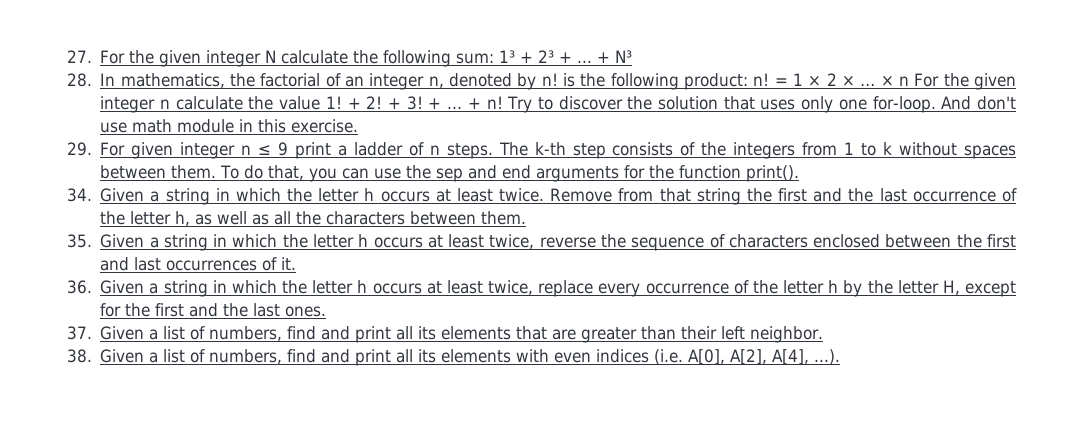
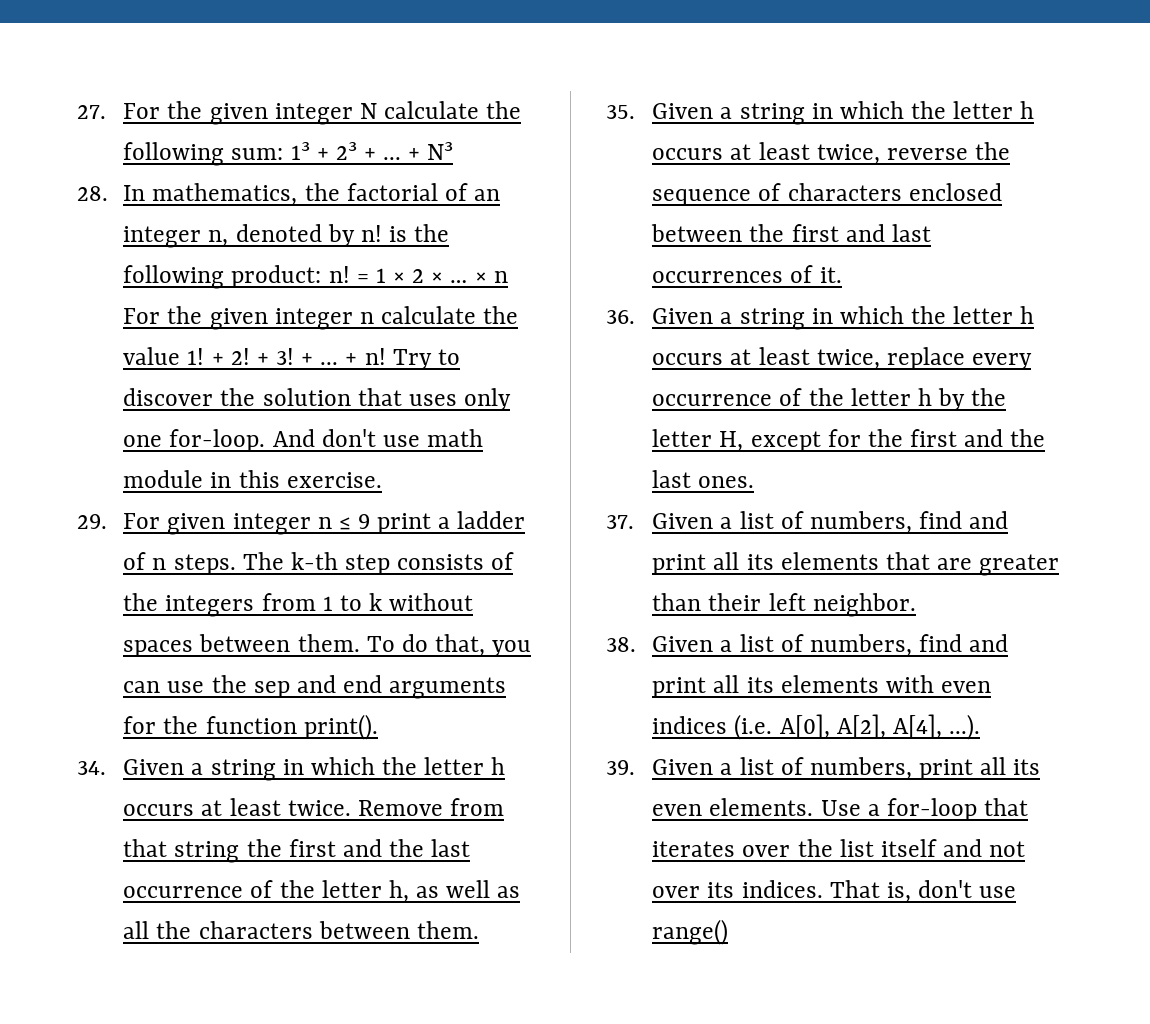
(841, 357) none -> [606,757,1041,780] [652,798,1029,821] [652,839,1026,857] [652,880,1017,903] [652,919,729,945] // 39. Given a list of numbers, print all its even elements. Use a for-loop that iterates over the list itself and not over its indices. That is, don't use range()

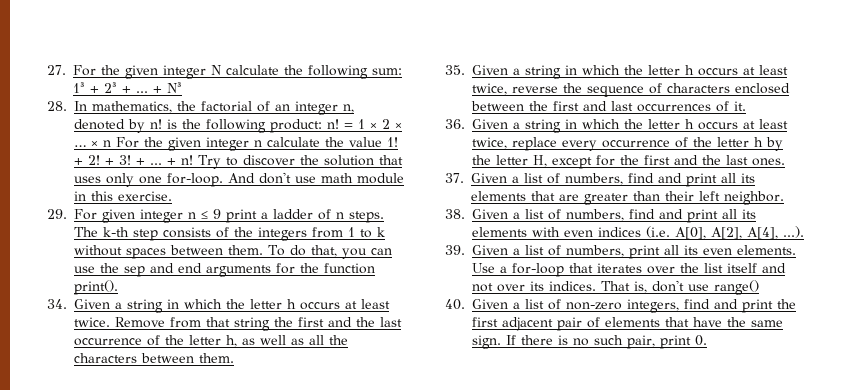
(729, 932) none -> [445,299,796,313] [472,317,783,331] [472,335,707,349] // 40. Given a list of non-zero integers, find and print the first adjacent pair of elements that have the same sign. If there is no such pair, print 0.

